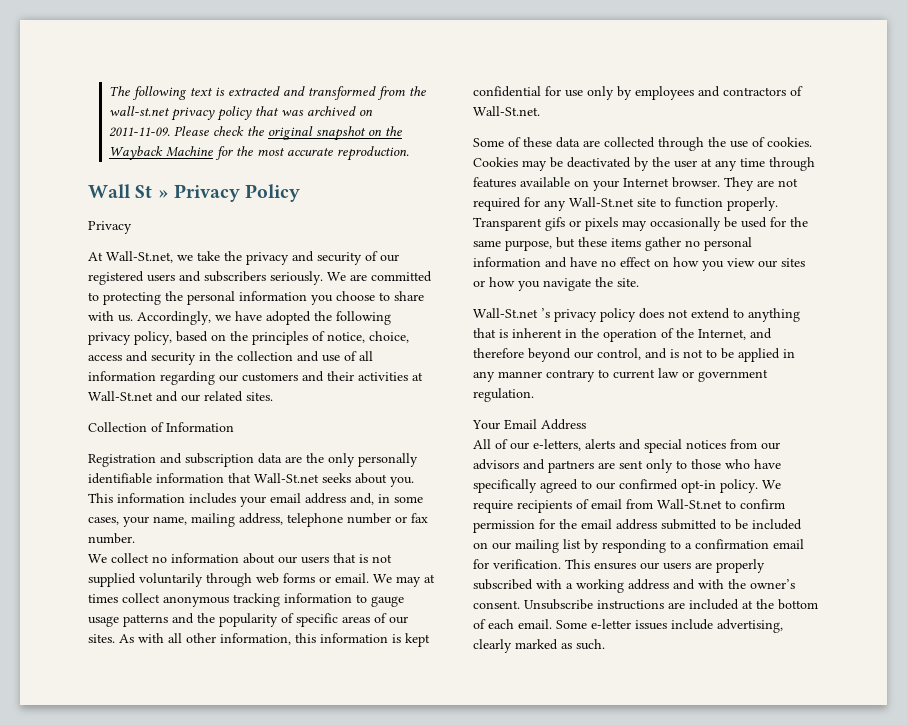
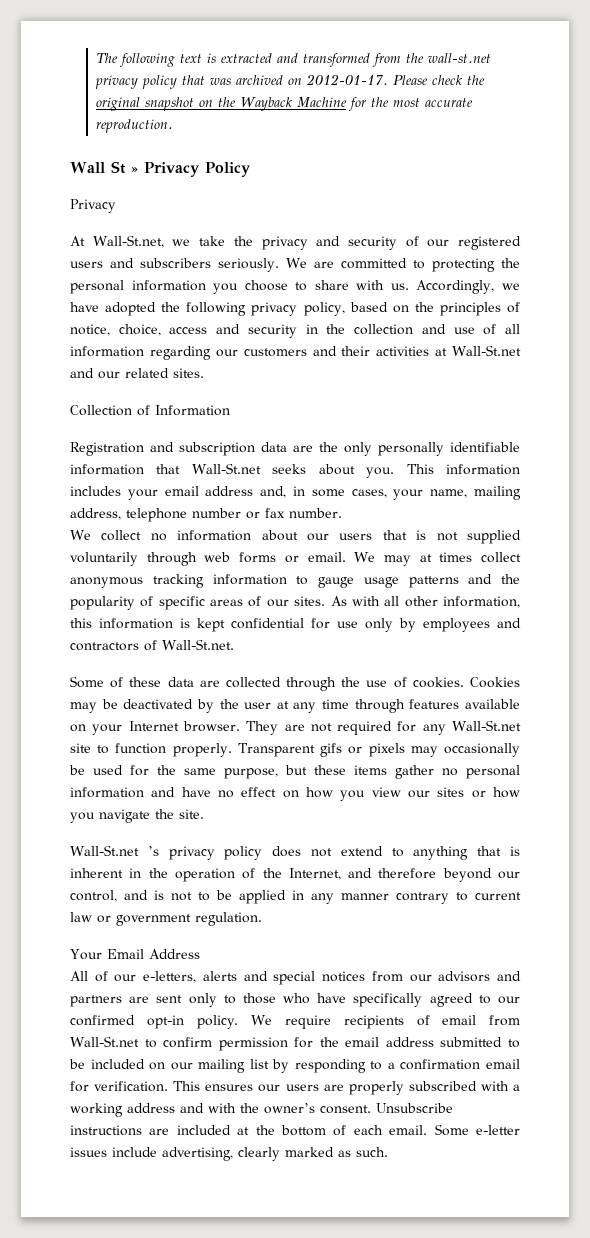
[109,127,171,137] 2011-11-09. -> [306,74,389,85] 2012-01-17.

